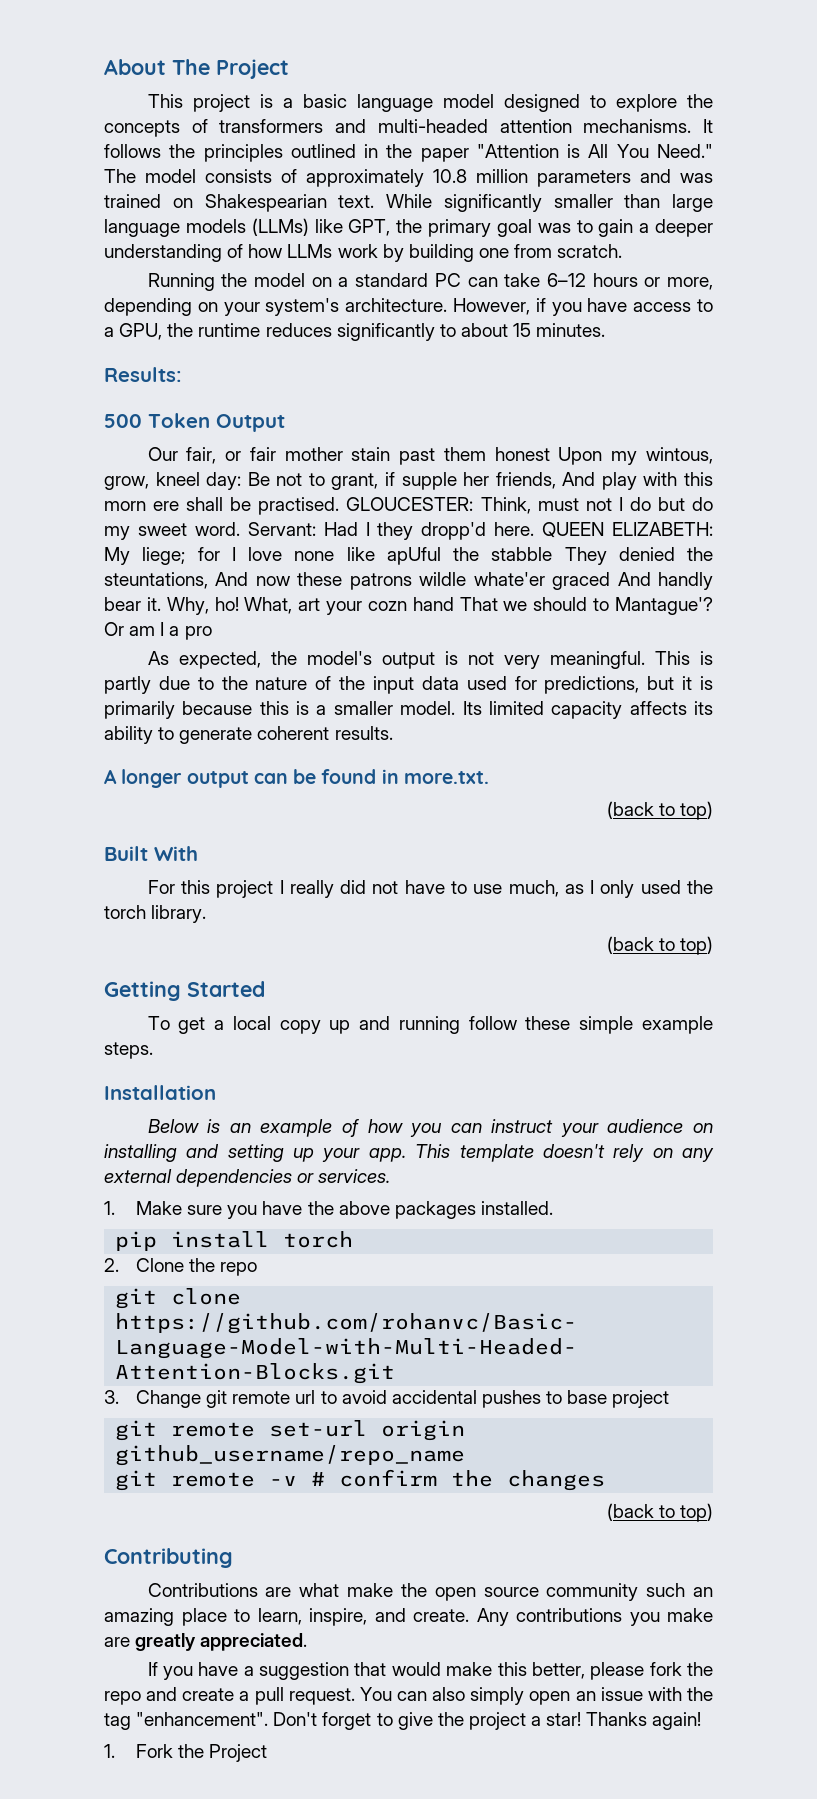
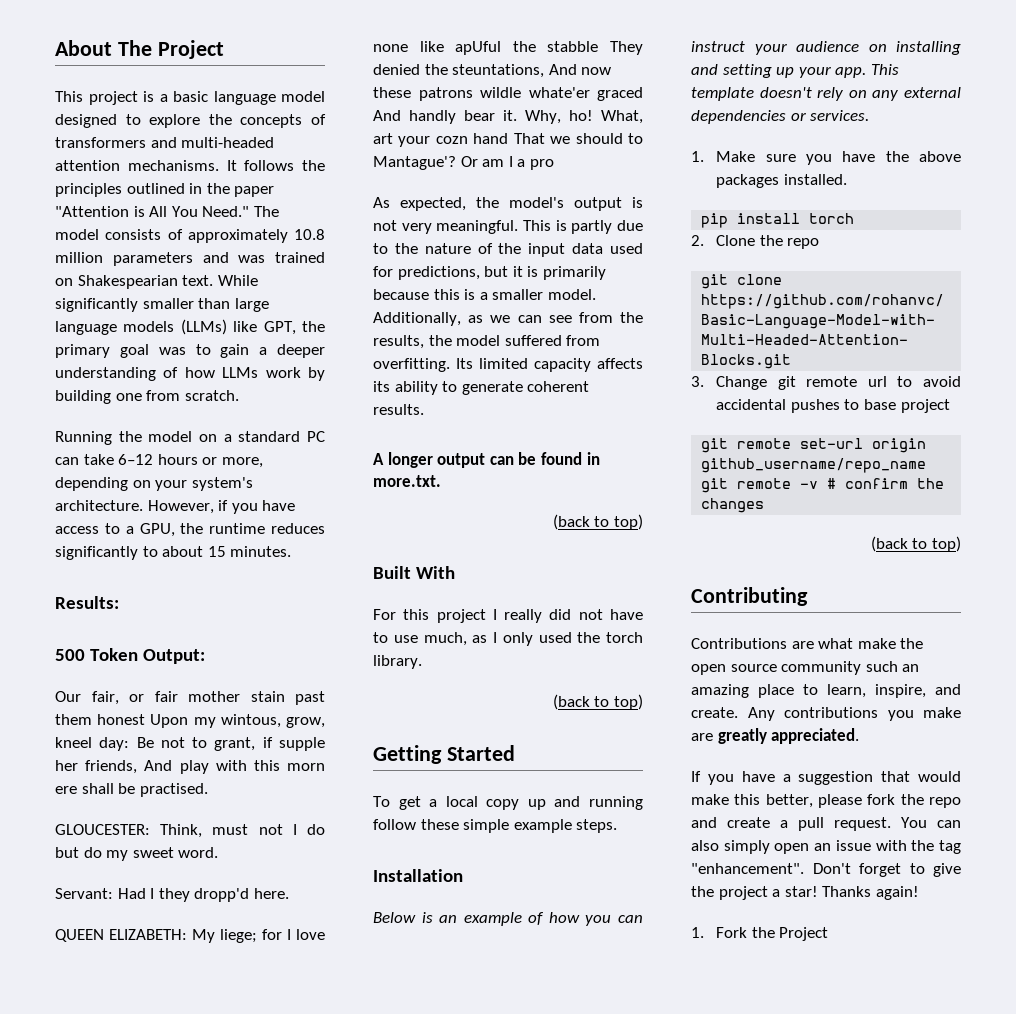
[216,414,285,432] Output -> [143,649,206,664] Output:
(340, 506) none -> (208, 790) //
(240, 529) none -> (219, 852) //
(535, 529) none -> (289, 893) //
(456, 708) none -> [373,312,643,326] [373,335,601,349] [373,358,450,372] Additionally, as we can see from the results, the model suffered from overfitting.

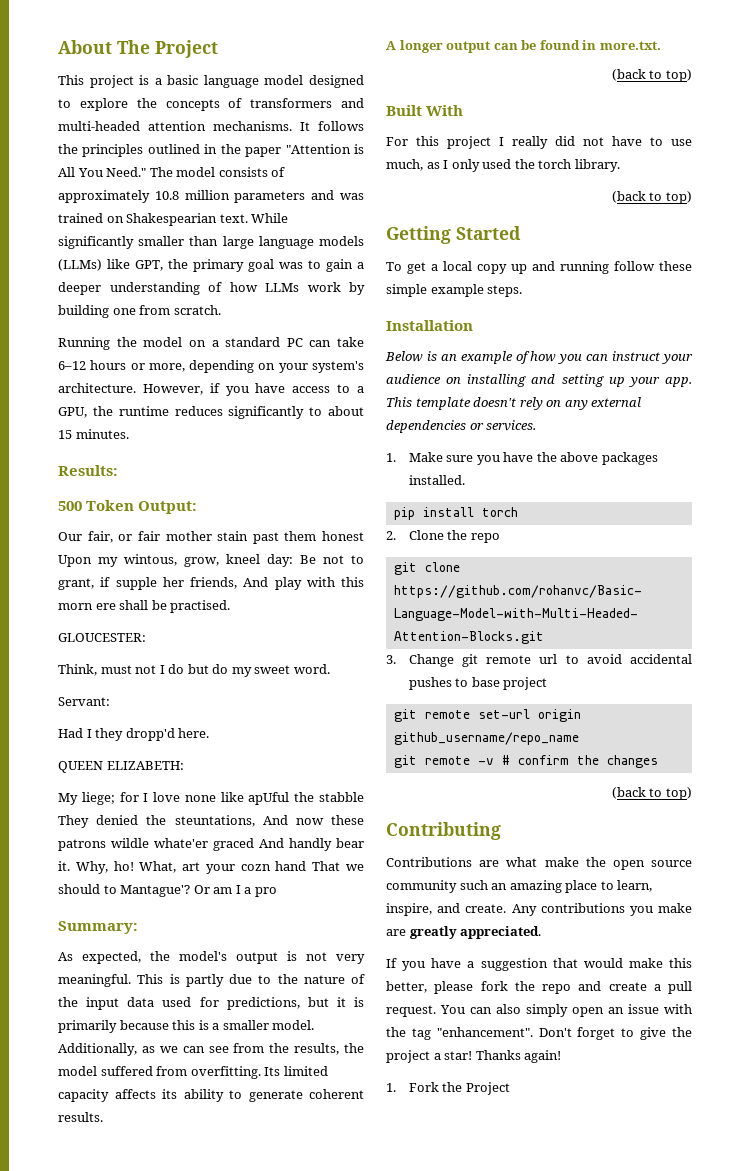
(150, 829) none -> (146, 637) //
(113, 893) none -> (110, 701) //
(187, 934) none -> (184, 765) //
(554, 164) none -> [58,921,138,934] // Summary:

